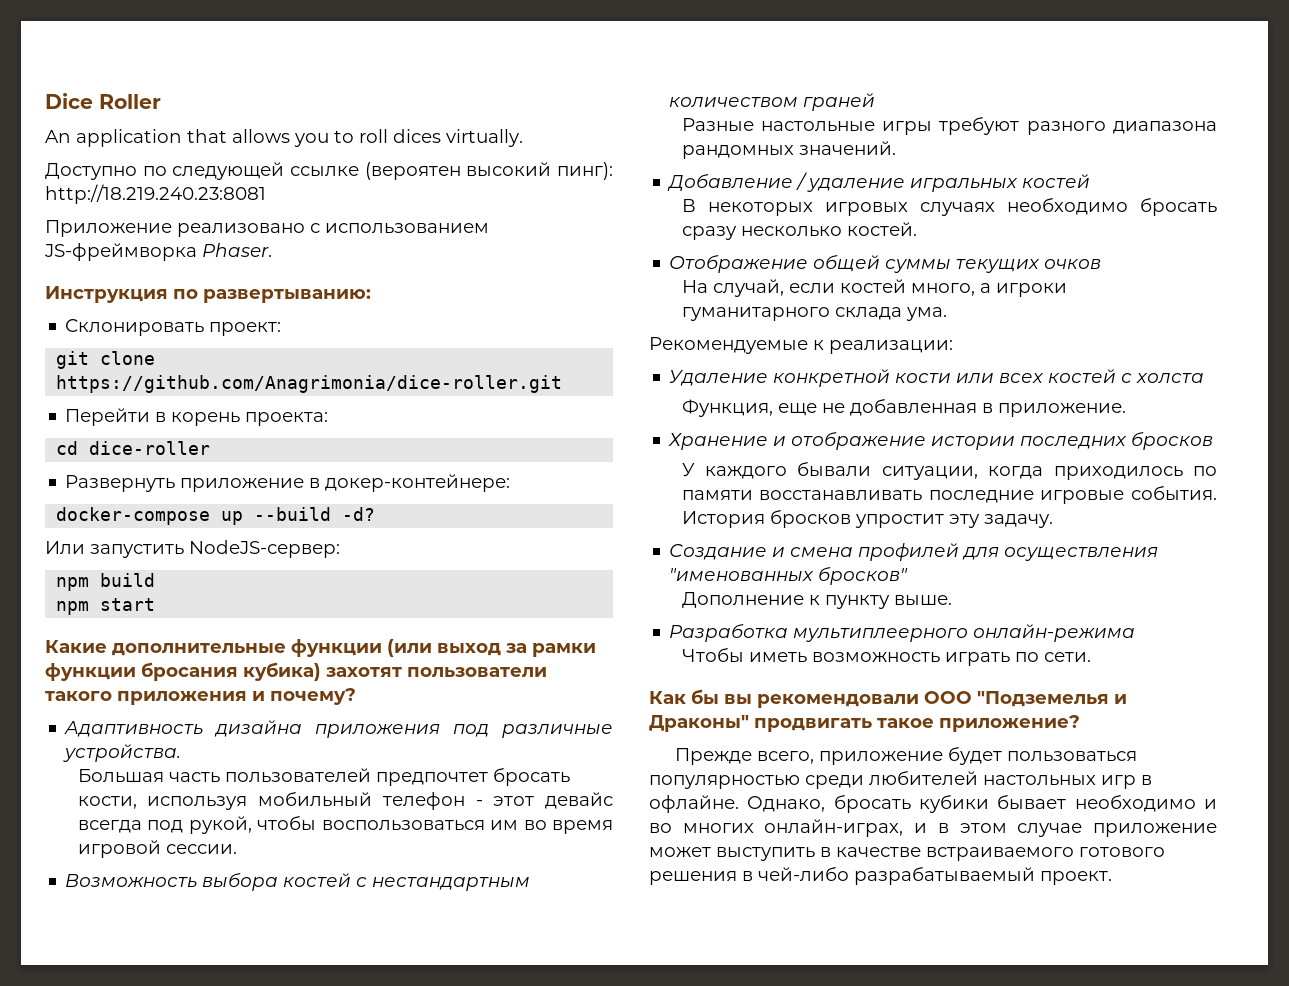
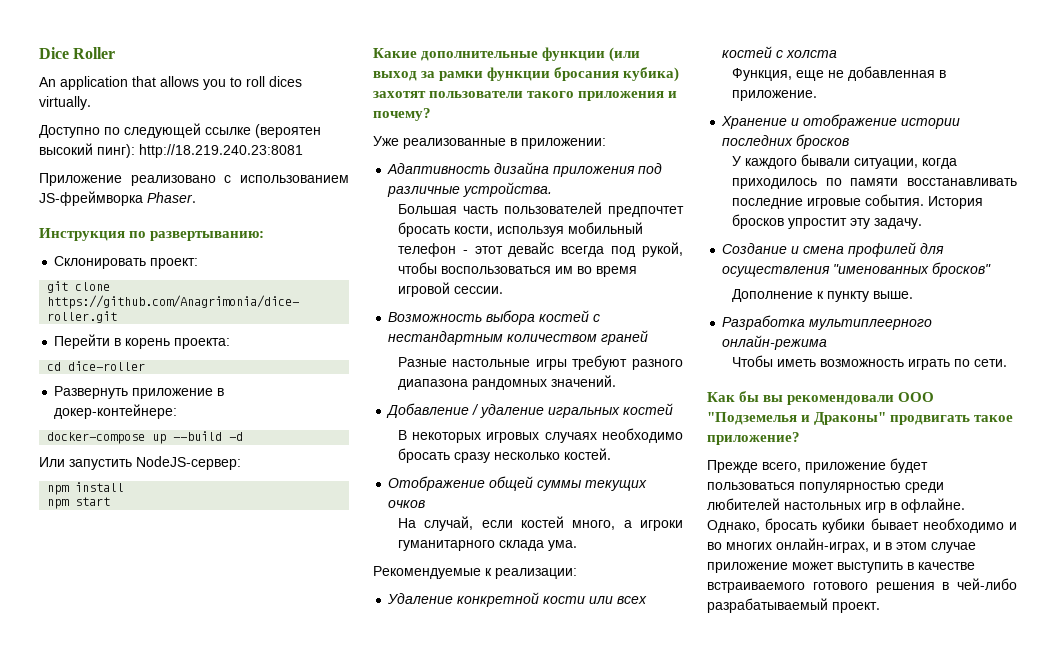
[342,507,376,521] -d? -> [229,432,244,441] -d
[100,573,156,587] build -> [75,482,125,492] install
(356, 696) none -> [373,136,606,149] // Уже реализованные в приложении:

